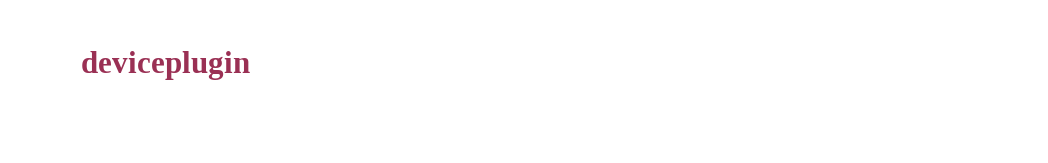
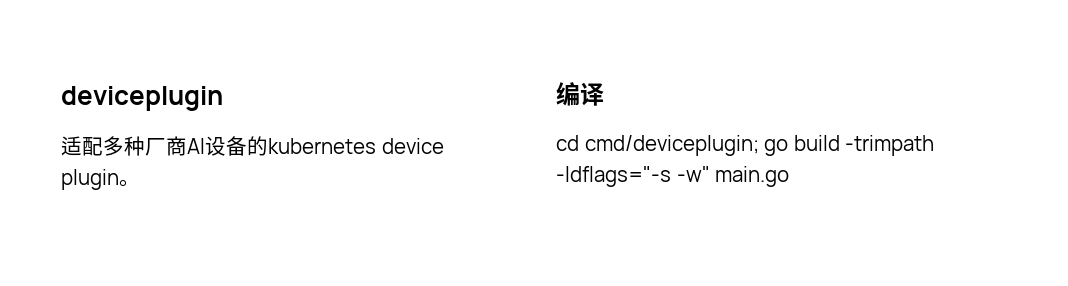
(250, 65) none -> [61,136,444,156] [61,169,140,190] [556,82,604,106] [556,135,935,156] [556,166,790,187] // 适配多种厂商AI设备的kubernetes device plugin。 // 编译 // cd cmd/deviceplugin; go build -trimpath -ldflags="-s -w" main.go

